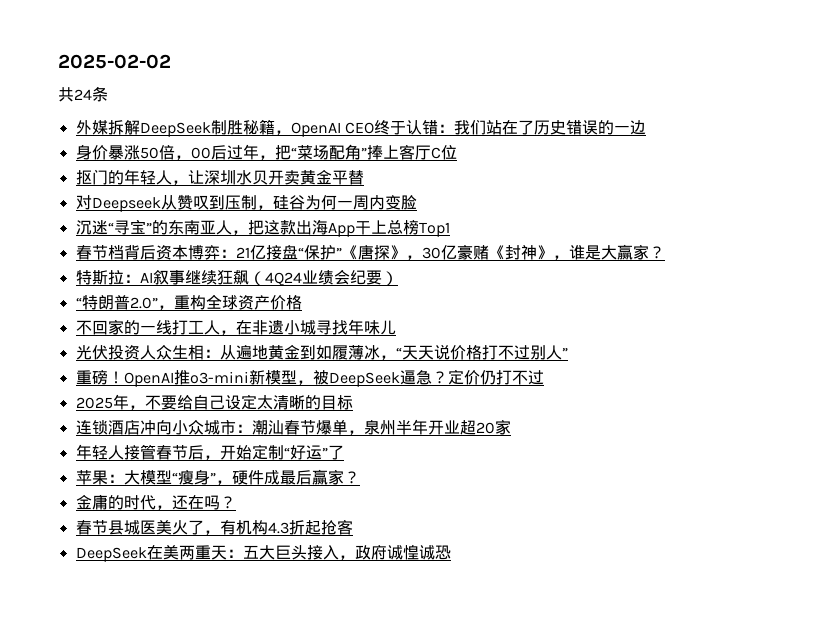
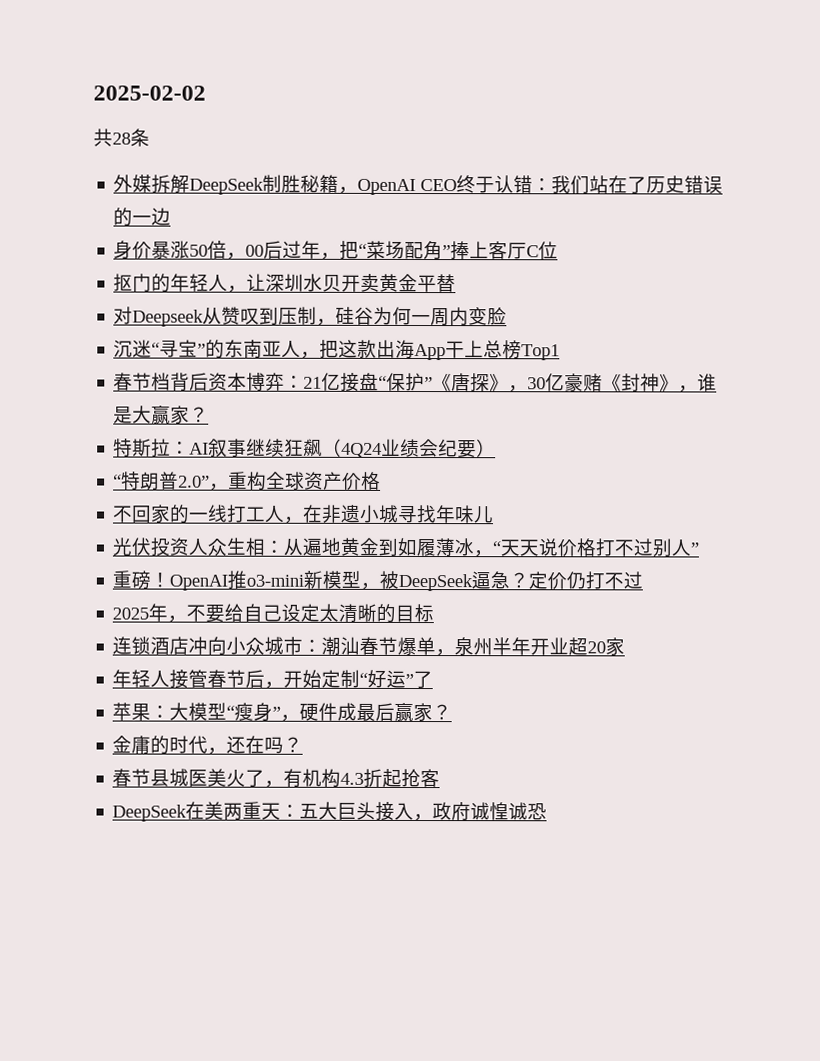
[74,89,92,100] 24 -> [112,132,131,145] 28

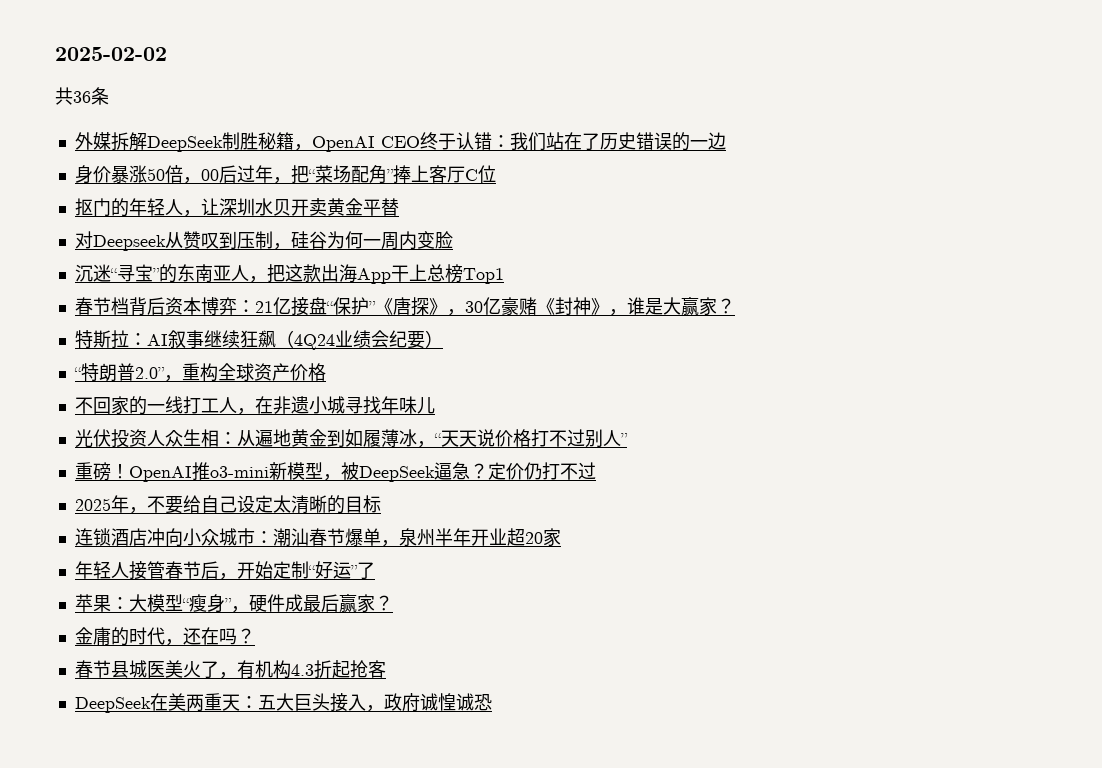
[112,132,131,145] 28 -> [73,91,91,103] 36

